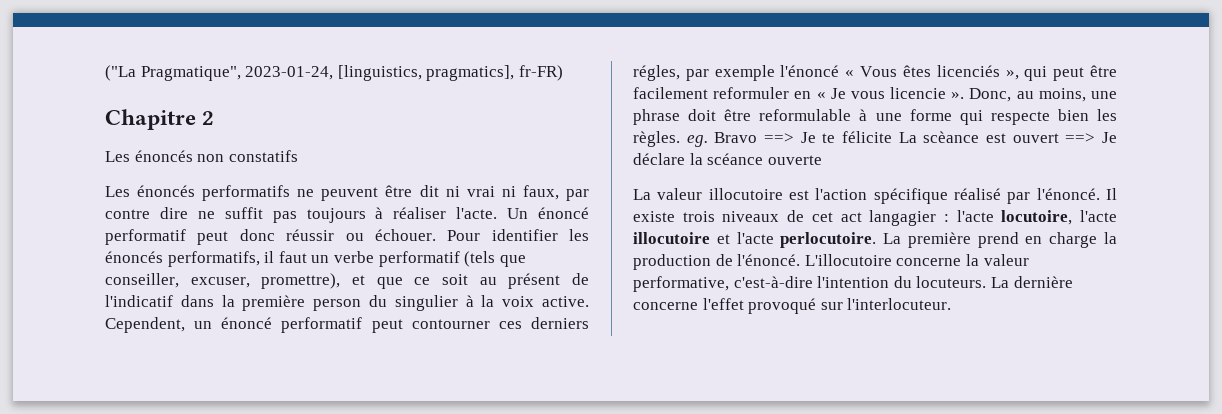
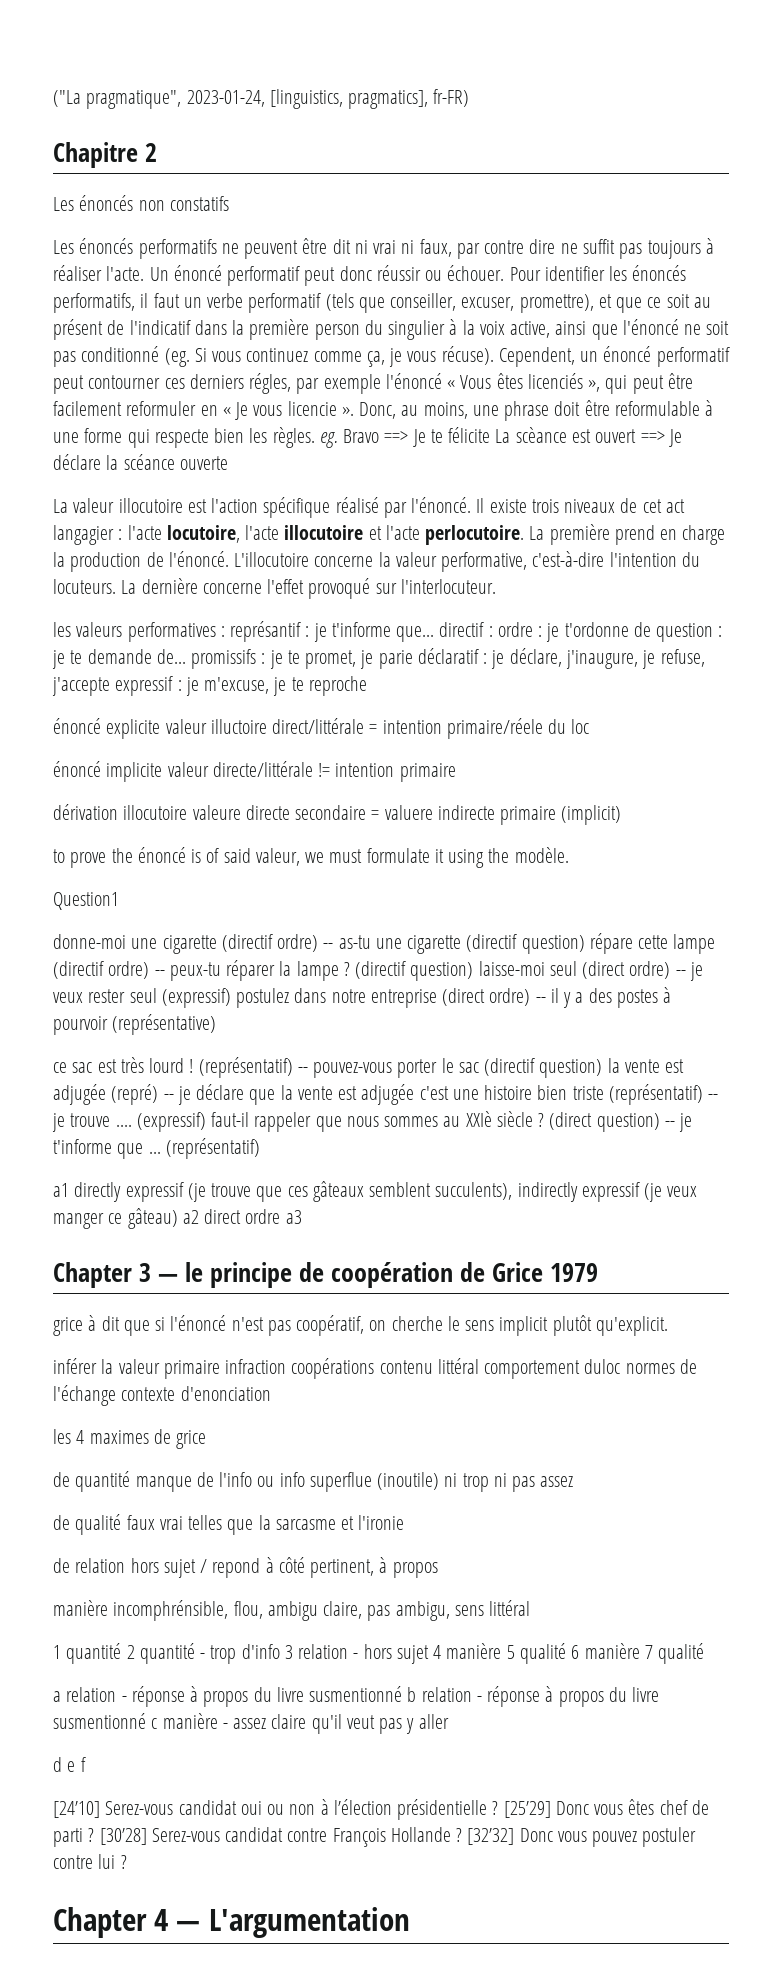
[140,66,241,81] Pragmatique", -> [86,90,182,109] pragmatique",
[542,296,589,307] active. -> [510,319,730,340] [53,346,494,367] active, ainsi que l'énoncé ne soit pas conditionné (eg. Si vous continuez comme ça, je vous récuse).
(952, 304) none -> [53,621,723,642] [52,648,705,669] [52,676,367,696] [53,718,590,739] [53,761,456,782] [53,804,622,825] [53,847,569,868] [53,892,119,910] [53,933,716,954] [53,960,703,981] [53,987,672,1008] [53,1014,217,1035] [53,1057,685,1078] [53,1084,719,1105] [52,1111,693,1132] [53,1138,260,1159] [53,1181,698,1202] [53,1208,302,1229] [53,1262,599,1288] [53,1315,668,1336] [53,1358,697,1379] [53,1385,271,1406] [53,1429,207,1449] [53,1471,574,1492] [53,1514,405,1535] [53,1557,438,1578] [53,1600,531,1621] [53,1643,705,1664] [53,1686,660,1707] [53,1713,449,1734] [53,1757,86,1772] [53,1799,709,1820] [53,1827,697,1847] [53,1854,127,1869] [53,1907,410,1938] // les valeurs performatives : représantif : je t'informe que... directif : ordre : je t'ordonne de question : je te demande de... promissifs : je te promet, je parie déclaratif : je déclare, j'inaugure, je refuse, j'accepte expressif : je m'excuse, je te reproche // énoncé explicite valeur illuctoire direct/littérale = intention primaire/réele du loc // énoncé implicite valeur directe/littérale != intention primaire // dérivation illocutoire valeure directe secondaire = valuere indirecte primaire (implicit) // to prove the énoncé is of said valeur, we must formulate it using the modèle. // Question1 // donne-moi une cigarette (directif ordre) -- as-tu une cigarette (directif question) répare cette lampe (directif ordre) -- peux-tu réparer la lampe ? (directif question) laisse-moi seul (direct ordre) -- je veux rester seul (expressif) postulez dans notre entreprise (direct ordre) -- il y a des postes à pourvoir (représentative) // ce sac est très lourd ! (représentatif) -- pouvez-vous porter le sac (directif question) la vente est adjugée (repré) -- je déclare que la vente est adjugée c'est une histoire bien triste (représentatif) -- je trouve .... (expressif) faut-il rappeler que nous sommes au XXIè siècle ? (direct question) -- je t'informe que ... (représentatif) // a1 directly expressif (je trouve que ces gâteaux semblent succulents), indirectly expressif (je veux manger ce gâteau) a2 direct ordre a3 // Chapter 3 — le principe de coopération de Grice 1979 // grice à dit que si l'énoncé n'est pas coopératif, on cherche le sens implicit plutôt qu'explicit. // inférer la valeur primaire infraction coopérations contenu littéral comportement duloc normes de l'échange contexte d'enonciation // les 4 maximes de grice // de quantité manque de l'info ou info superflue (inoutile) ni trop ni pas assez // de qualité faux vrai telles que la sarcasme et l'ironie // de relation hors sujet / repond à côté pertinent, à propos // manière incomphrénsible, flou, ambigu claire, pas ambigu, sens littéral // 1 quantité 2 quantité - trop d'info 3 relation - hors sujet 4 manière 5 qualité 6 manière 7 qualité // a relation - réponse à propos du livre susmentionné b relation - réponse à propos du livre susmentionné c manière - assez claire qu'il veut pas y aller // d e f // [24’10] Serez-vous candidat oui ou non à l’élection présidentielle ? [25’29] Donc vous êtes chef de parti ? [30’28] Serez-vous candidat contre François Hollande ? [32’32] Donc vous pouvez postuler contre lui ? // Chapter 4 — L'argumentation

